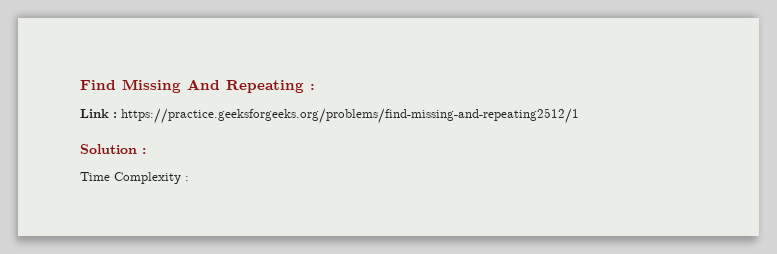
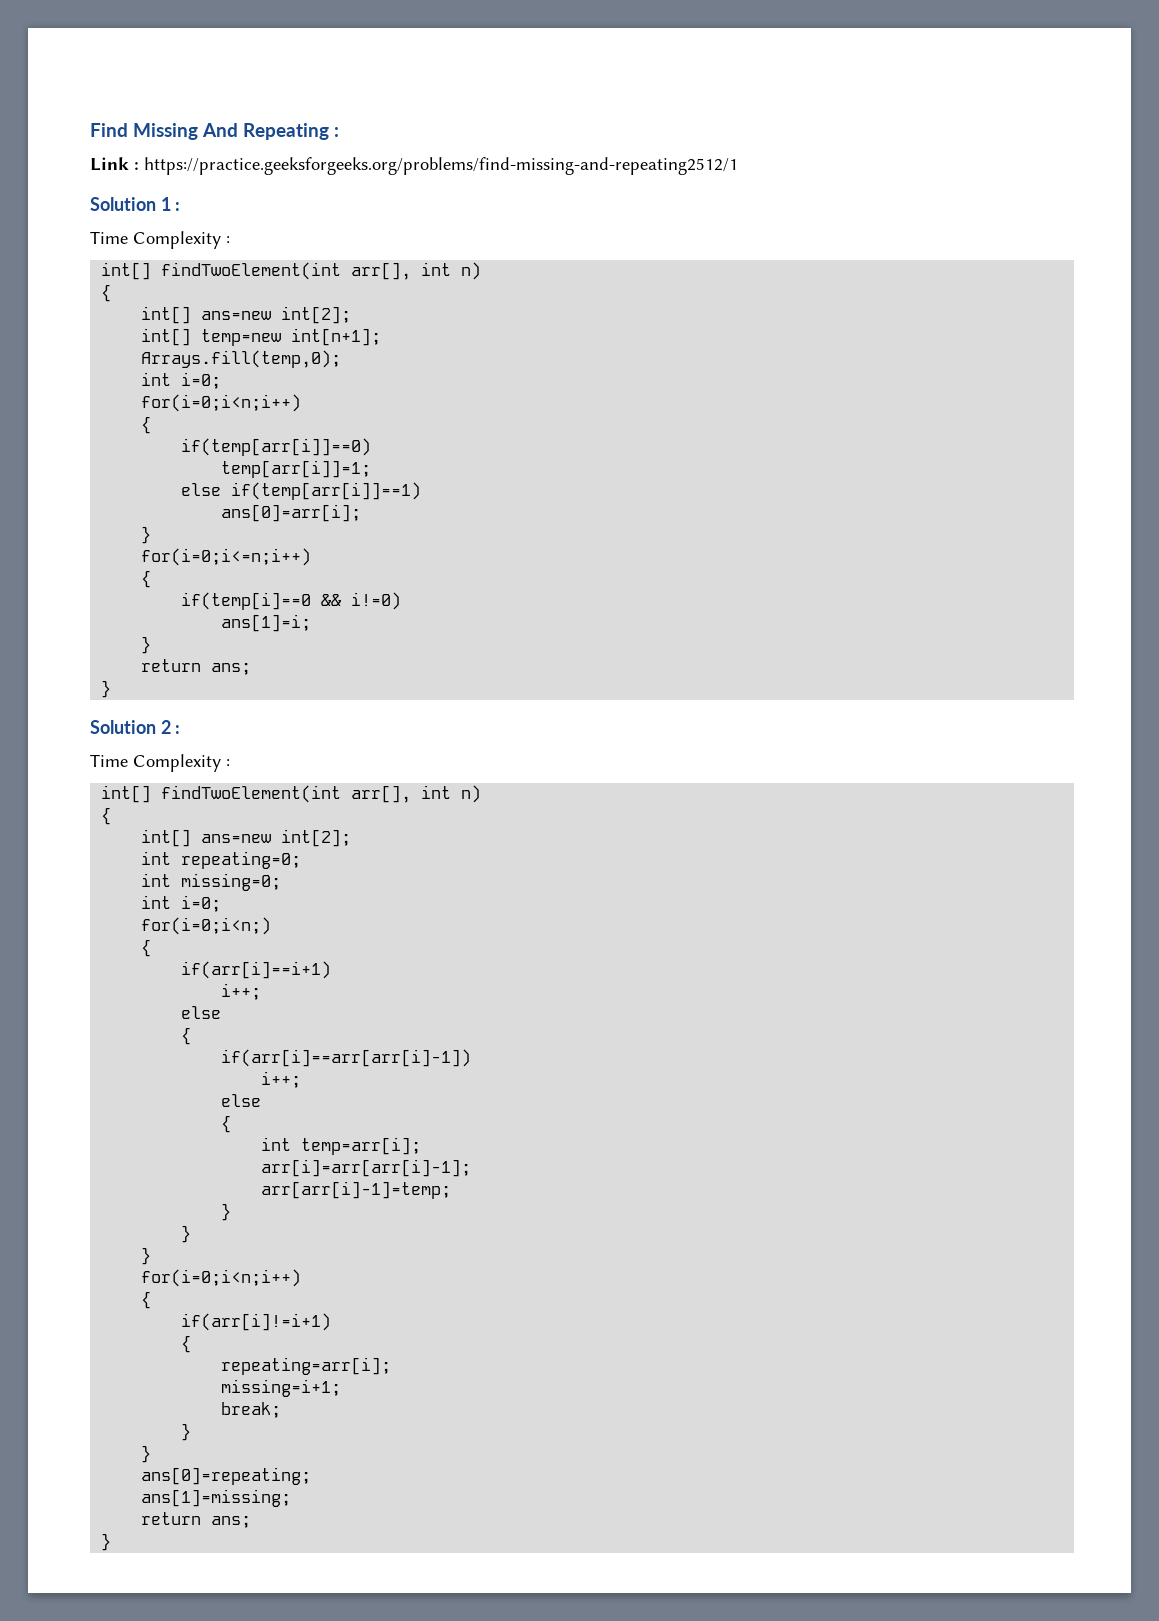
[142,148,146,154] [80,172,189,184] : // Time Complexity : -> [160,197,181,211] [90,231,230,249] [101,262,482,280] [101,284,112,302] [141,306,352,324] [141,328,382,346] [141,350,342,368] [141,372,222,389] [141,394,302,412] [141,416,152,434] [181,438,372,456] [221,460,372,478] [181,482,422,500] [221,504,362,522] [141,526,152,544] [141,548,312,566] [141,570,152,588] [181,592,402,610] [221,614,312,632] [141,636,152,654] [141,659,252,675] [101,680,112,698] [90,720,181,734] [90,754,230,772] [101,785,482,803] [101,807,112,825] [141,829,352,847] [141,851,302,869] [141,873,282,891] [141,895,222,912] [141,917,272,935] [141,939,152,957] [181,961,332,979] [221,983,262,1000] [181,1006,222,1019] [181,1027,192,1045] [221,1049,472,1067] [261,1071,302,1088] [221,1094,262,1107] [221,1115,232,1133] [261,1137,422,1155] [261,1159,472,1177] [261,1181,452,1199] [221,1203,232,1221] [181,1225,192,1243] [141,1247,152,1265] [141,1269,302,1287] [141,1291,152,1309] [181,1313,332,1331] [181,1335,192,1353] [221,1357,392,1375] [221,1379,342,1397] [221,1402,282,1418] [181,1423,192,1441] [141,1445,152,1463] [141,1467,312,1485] [141,1489,292,1507] [141,1512,252,1528] [101,1533,112,1551] 1 : // Time Complexity : // int[] findTwoElement(int arr[], int n) // { // int[] ans=new int[2]; // int[] temp=new int[n+1]; // Arrays.fill(temp,0); // int i=0; // for(i=0;i<n;i++) // { // if(temp[arr[i]]==0) // temp[arr[i]]=1; // else if(temp[arr[i]]==1) // ans[0]=arr[i]; // } // for(i=0;i<=n;i++) // { // if(temp[i]==0 && i!=0) // ans[1]=i; // } // return ans; // } // Solution 2 : // Time Complexity : // int[] findTwoElement(int arr[], int n) // { // int[] ans=new int[2]; // int repeating=0; // int missing=0; // int i=0; // for(i=0;i<n;) // { // if(arr[i]==i+1) // i++; // else // { // if(arr[i]==arr[arr[i]-1]) // i++; // else // { // int temp=arr[i]; // arr[i]=arr[arr[i]-1]; // arr[arr[i]-1]=temp; // } // } // } // for(i=0;i<n;i++) // { // if(arr[i]!=i+1) // { // repeating=arr[i]; // missing=i+1; // break; // } // } // ans[0]=repeating; // ans[1]=missing; // return ans; // }

